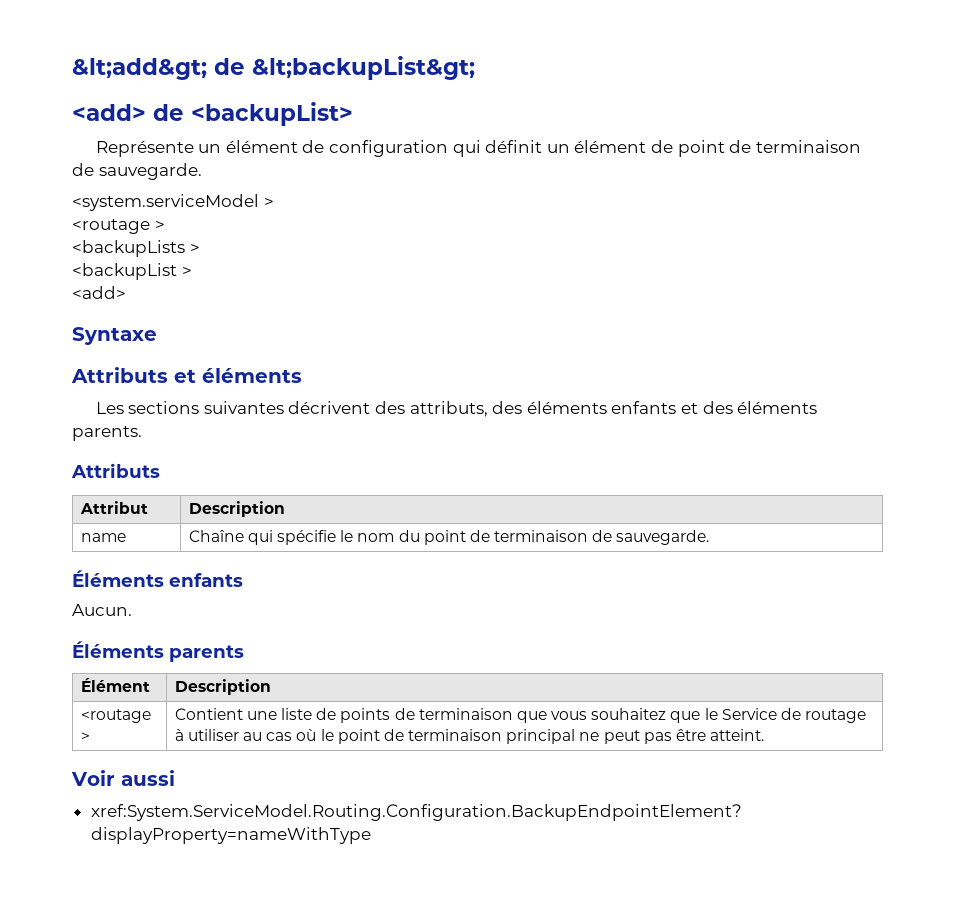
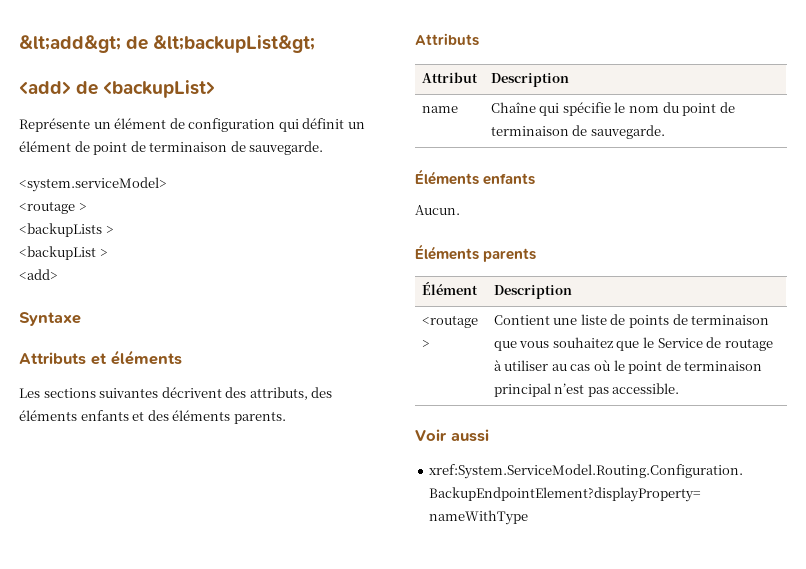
[72,194,274,211] <system.serviceModel > -> [19,177,167,192] <system.serviceModel>
[579,729,765,744] ne peut pas être atteint. -> [554,383,680,397] n’est pas accessible.

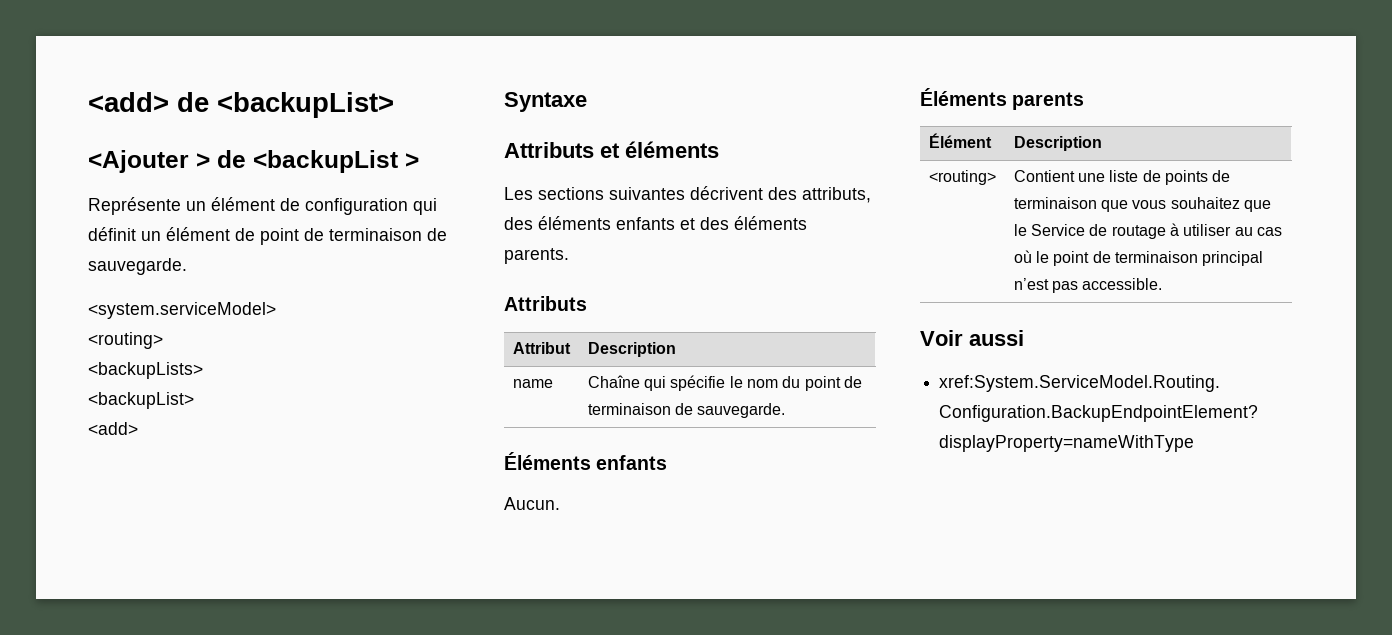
[19,35,316,53] &lt;add&gt; de &lt;backupList&gt; // -> (88, 102) none
(216, 89) none -> [88,150,419,173] // <Ajouter > de <backupList >
[19,201,87,214] [19,223,114,237] [19,246,108,260] <routage > // <backupLists > // <backupList > -> [88,332,163,349] [88,362,203,379] [88,392,194,409] <routing> // <backupLists> // <backupList>
[421,315,478,328] [421,340,430,348] <routage > -> [928,170,996,185] <routing>

